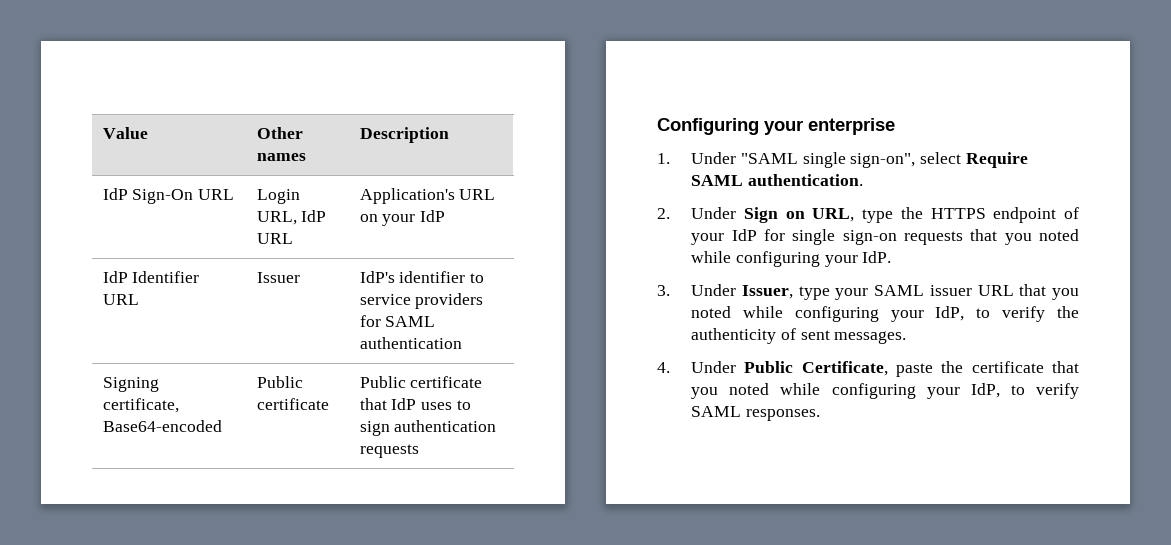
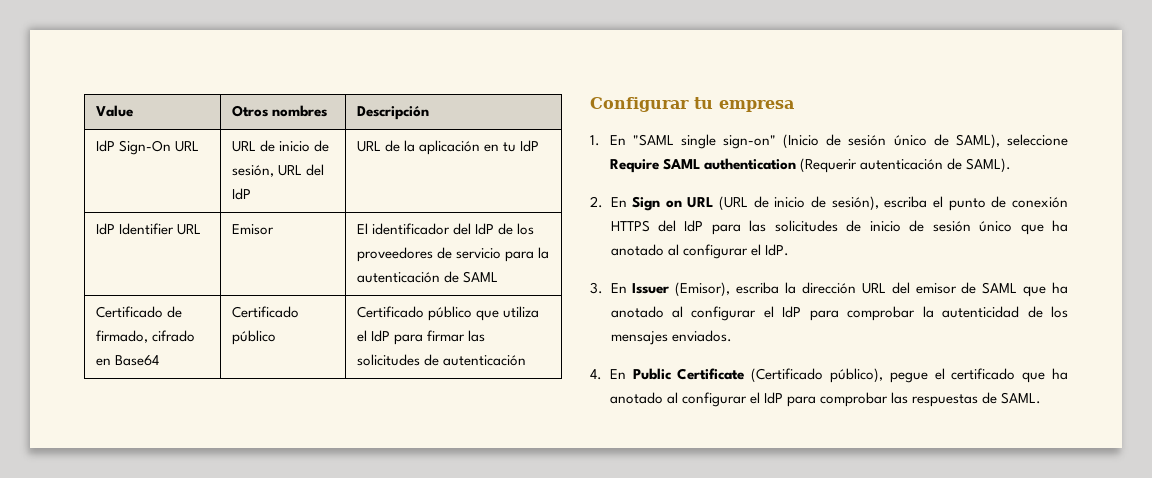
[256,127,303,139] [256,153,306,161] [359,127,449,143] Other names | Description -> [231,105,327,117] [356,105,429,120] Otros nombres | Descripción
[256,189,300,204] [256,210,327,225] [256,233,293,244] [359,188,496,204] [359,214,416,226] Login URL, IdP URL | Application's URL on your -> [231,140,329,152] [231,164,324,177] [231,188,251,200] [356,140,516,155] URL de inicio de sesión, URL del IdP | URL de la aplicación en tu
[256,272,300,283] [359,271,485,283] [359,293,484,309] [359,315,436,327] [359,337,462,349] [102,377,159,392] [102,398,179,413] [102,420,222,432] [256,376,303,388] [256,398,329,410] [359,376,483,388] [359,398,471,410] [359,420,497,436] [359,444,419,458] [657,118,895,135] [657,152,1028,168] [691,174,863,186] [657,207,1079,223] [691,229,1079,245] [691,251,892,267] [657,284,1079,300] [691,306,1079,322] [691,328,907,344] [657,361,1079,377] [691,383,1079,399] [691,406,820,421] Issuer | IdP's identifier to service providers for SAML authentication // Signing certificate, Base64-encoded | Public certificate | Public certificate that IdP uses to sign authentication requests // Configuring your enterprise // 1. Under "SAML single sign-on", select Require SAML authentication. // 2. Under Sign on URL, type the HTTPS endpoint of your IdP for single sign-on requests that you noted while configuring your IdP. // 3. Under Issuer, type your SAML issuer URL that you noted while configuring your IdP, to verify the authenticity of sent messages. // 4. Under Public Certificate, paste the certificate that you noted while configuring your IdP, to verify SAML responses. -> [231,224,274,235] [356,223,534,235] [356,247,549,262] [356,271,498,283] [95,306,182,318] [95,330,195,343] [95,355,159,366] [231,306,299,318] [231,330,276,345] [356,306,539,321] [356,330,485,345] [356,354,526,366] [590,97,794,112] [590,134,1068,149] [609,158,1011,173] [590,196,1068,211] [610,220,1068,235] [610,244,789,259] [590,282,1068,297] [610,306,1068,321] [610,330,732,345] [590,368,1068,383] [609,392,1042,407] Emisor | El identificador del IdP de los proveedores de servicio para la autenticación de SAML // Certificado de firmado, cifrado en Base64 | Certificado público | Certificado público que utiliza el IdP para firmar las solicitudes de autenticación // Configurar tu empresa // 1. En "SAML single sign-on" (Inicio de sesión único de SAML), seleccione Require SAML authentication (Requerir autenticación de SAML). // 2. En Sign on URL (URL de inicio de sesión), escriba el punto de conexión HTTPS del IdP para las solicitudes de inicio de sesión único que ha anotado al configurar el IdP. // 3. En Issuer (Emisor), escriba la dirección URL del emisor de SAML que ha anotado al configurar el IdP para comprobar la autenticidad de los mensajes enviados. // 4. En Public Certificate (Certificado público), pegue el certificado que ha anotado al configurar el IdP para comprobar las respuestas de SAML.

